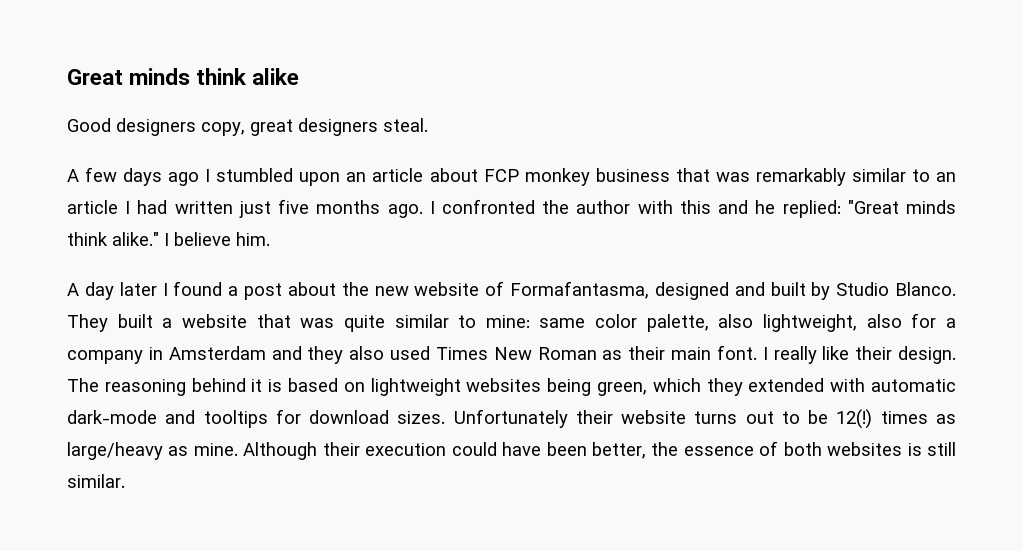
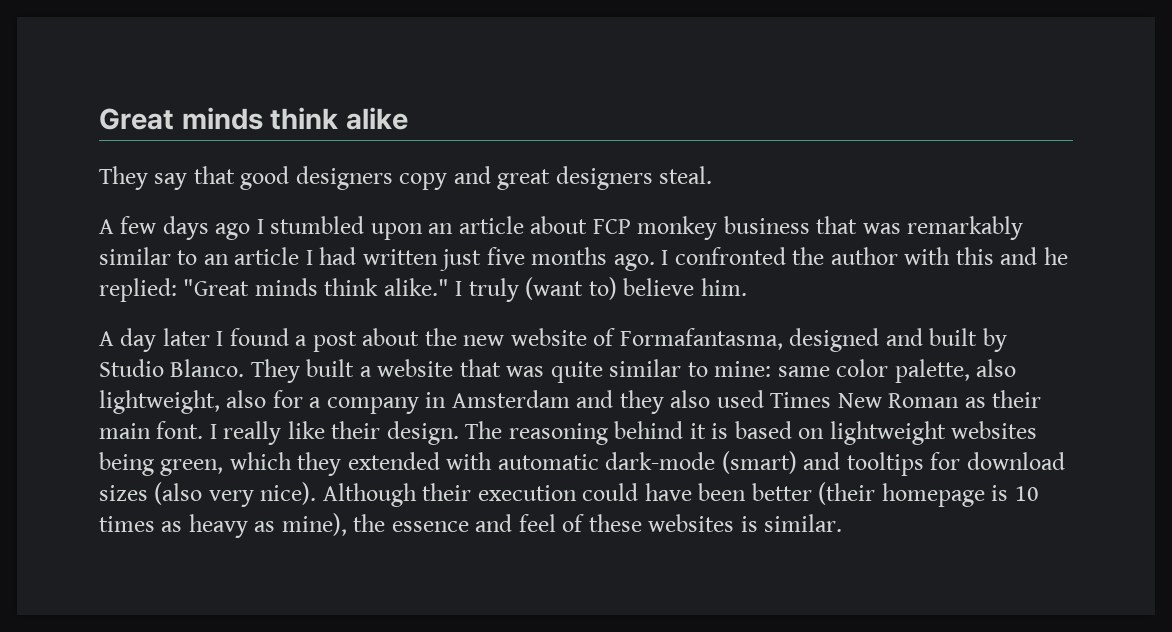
[67,118,245,136] Good designers copy, -> [99,166,491,190] They say that good designers copy and
(169, 239) none -> [468,277,617,302] truly (want to)
(157, 417) none -> [721,451,797,474] (smart)
[397,409,956,429] [67,442,238,460] sizes. Unfortunately their website turns out to be 12(!) times as large/heavy as mine. -> [99,482,317,507] sizes (also very nice).
[591,441,822,459] better, the essence of both -> [751,482,1039,507] [99,513,642,538] better (their homepage is 10 times as heavy as mine), the essence and feel of these
[927,442,956,456] still -> (758, 524) none

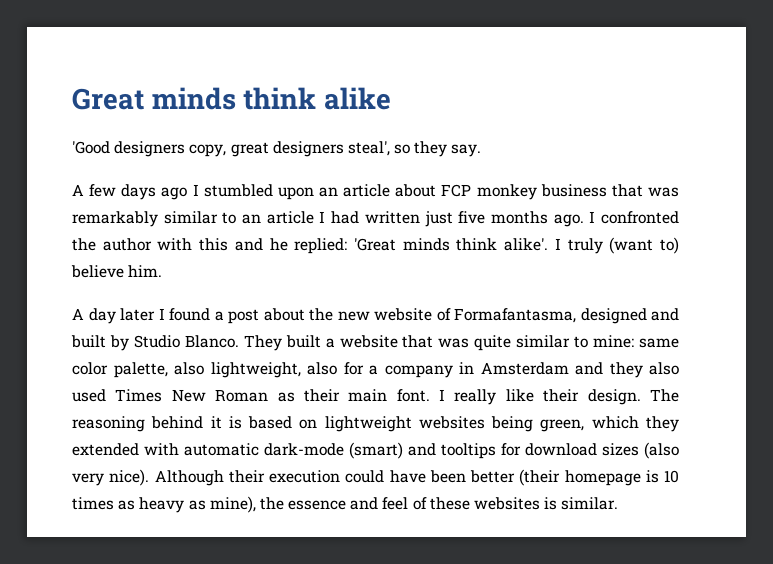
[99,166,713,190] They say that good designers copy and great designers steal. -> [72,141,482,157] 'Good designers copy, great designers steal', so they say.
[183,278,449,296] "Great minds think alike." -> [354,238,549,251] 'Great minds think alike'.

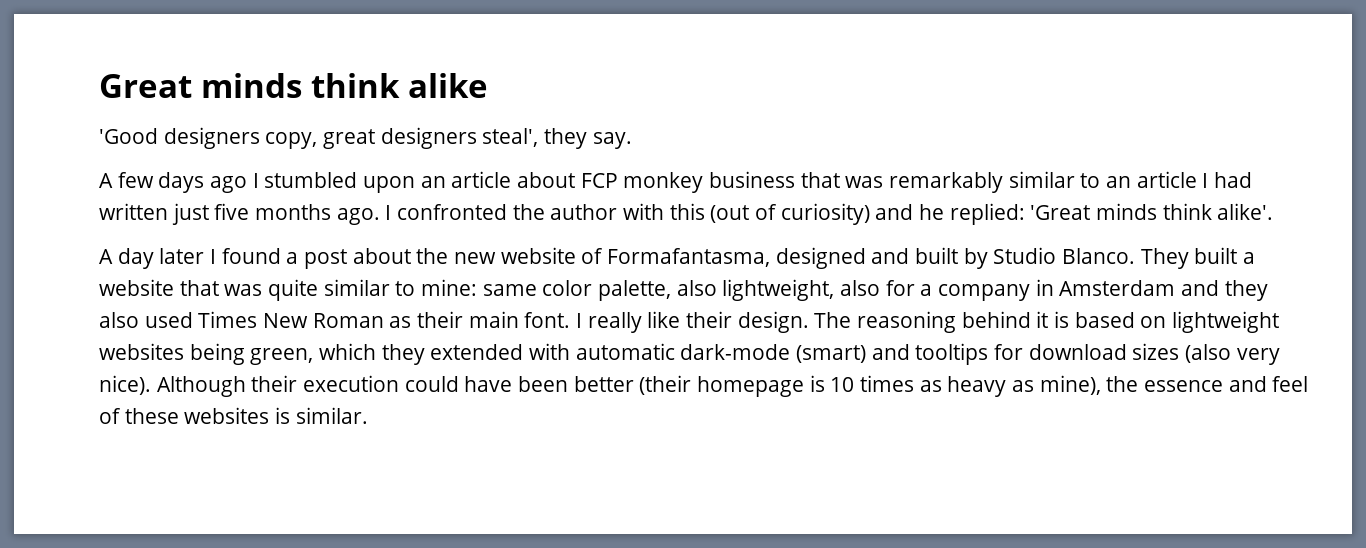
[394,144,411,154] so -> (539, 137) none
(229, 244) none -> [710,203,870,225] (out of curiosity)
[554,237,679,254] [71,265,163,278] I truly (want to) believe him. -> (1274, 211) none

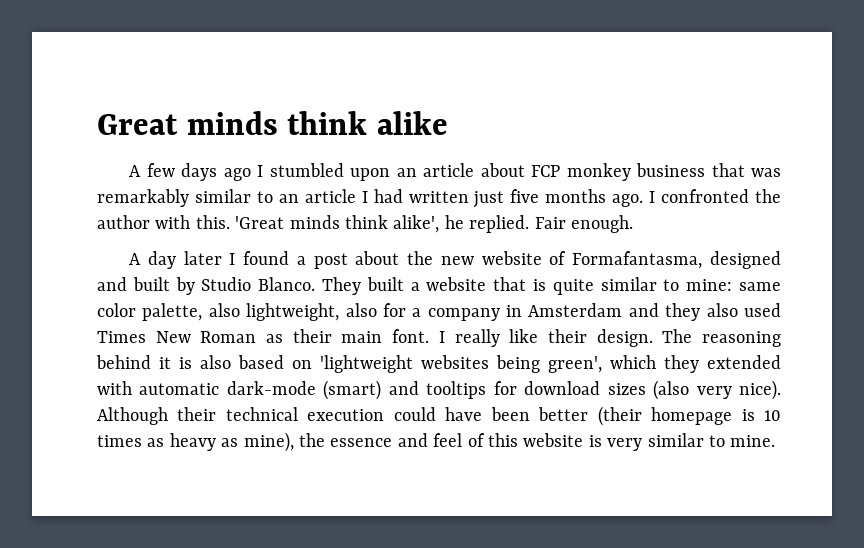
[99,127,632,149] // 'Good designers copy, great designers steal', they say. -> (449, 123) none
[669,203,1274,225] this (out of curiosity) and he replied: 'Great minds think alike'. -> [195,215,633,233] this. 'Great minds think alike', he replied. Fair enough.
[224,284,263,296] was -> [533,279,546,291] is
(1070, 319) none -> [200,355,231,369] also
[1172,311,1280,333] lightweight -> [320,355,413,373] 'lightweight
[250,348,314,365] green, -> [548,356,602,373] green',
(298, 383) none -> [225,407,298,421] technical
[124,407,368,424] these websites is similar. -> [487,433,776,451] this website is very similar to mine.

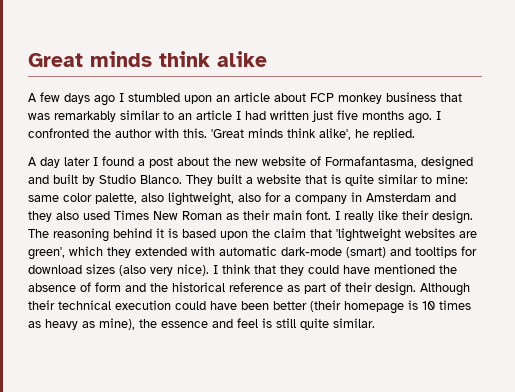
[534,215,633,233] Fair enough. -> (415, 134) none
[200,355,312,369] also based on -> [182,228,332,240] based upon the claim that
[496,355,540,373] being -> [459,231,477,238] are
(781, 390) none -> [213,264,457,276] [28,282,416,296] I think that they could have mentioned the absence of form and the historical reference as part of their design.
[467,433,776,451] of this website is very similar to mine. -> [262,318,375,330] is still quite similar.

